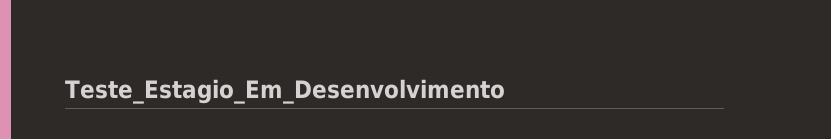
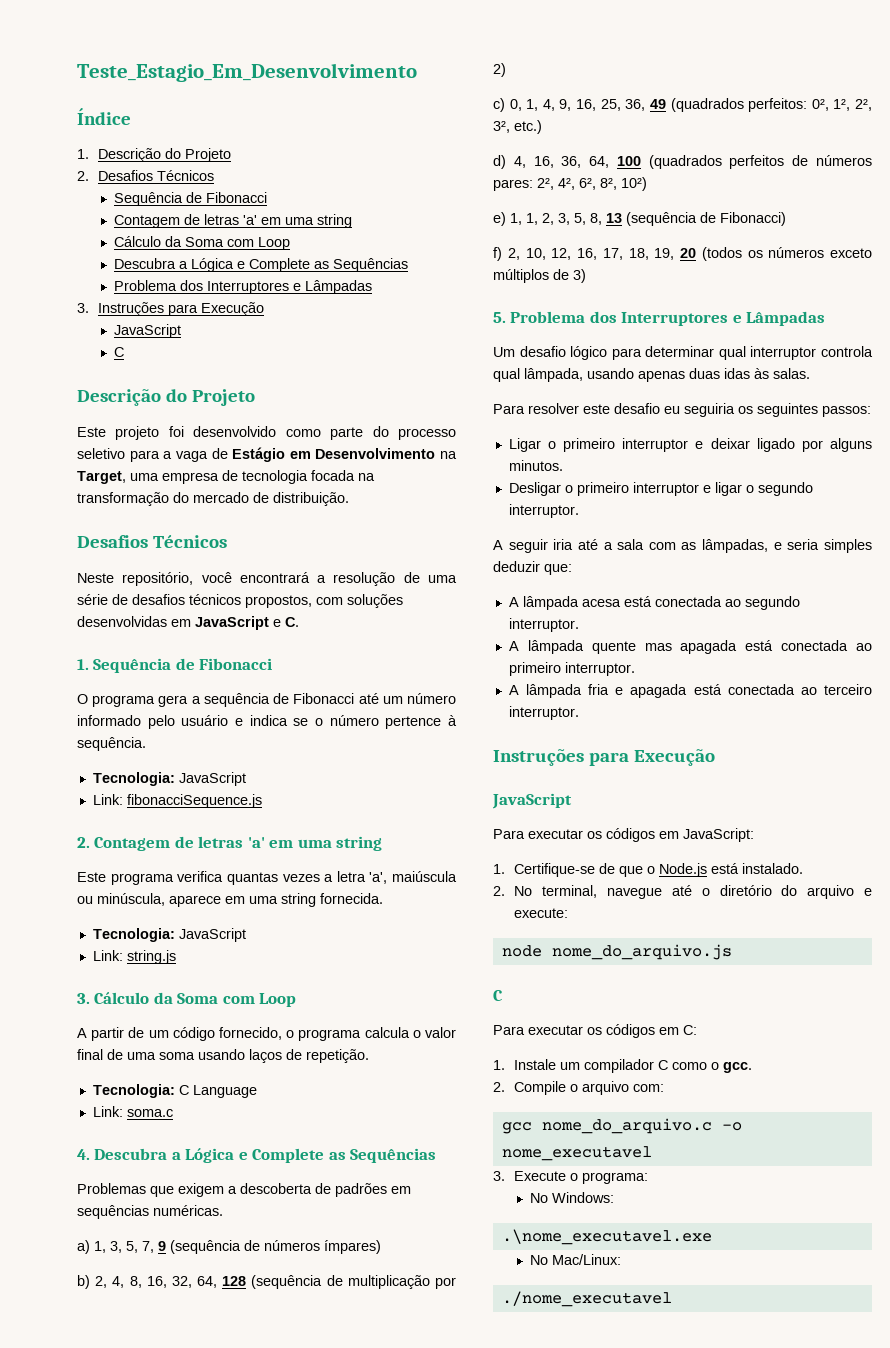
(505, 91) none -> [77,108,131,125] [77,148,232,162] [77,170,215,181] [114,192,268,206] [114,214,353,228] [114,236,291,250] [114,258,409,272] [114,280,373,294] [77,302,265,316] [114,324,182,338] [114,347,125,357] [77,389,255,406] [77,426,456,440] [77,447,457,462] [77,470,375,484] [77,492,349,506] [77,535,227,548] [77,572,457,586] [77,594,403,608] [77,616,299,630] [77,658,273,673] [77,693,457,707] [77,715,457,729] [77,737,146,751] [92,772,246,786] [92,794,262,808] [77,836,383,851] [77,871,457,885] [77,893,383,907] [92,928,246,942] [92,950,176,964] [77,992,297,1007] [77,1027,456,1041] [77,1049,369,1063] [92,1084,257,1098] [92,1106,173,1117] [77,1148,437,1163] [77,1183,411,1197] [77,1205,223,1219] [77,1240,381,1254] [77,1275,456,1289] [493,63,506,77] [493,98,872,112] [493,120,542,134] [493,155,872,169] [493,177,647,191] [493,212,786,226] [493,247,872,261] [493,269,586,283] [493,311,826,326] [493,346,873,360] [493,368,810,382] [493,403,871,417] [508,438,872,452] [508,460,563,471] [508,482,813,496] [508,504,579,518] [493,539,872,553] [493,561,572,575] [508,596,800,610] [508,618,579,632] [508,640,872,654] [508,662,635,676] [508,684,872,698] [508,706,579,720] [493,749,715,766] [492,793,572,809] [493,828,754,842] [493,863,804,877] [493,885,872,899] [514,908,569,918] [501,944,732,960] [493,990,503,1001] [493,1024,697,1038] [493,1059,753,1073] [493,1081,665,1095] [501,1118,742,1134] [501,1146,652,1161] [493,1171,649,1184] [530,1192,615,1203] [501,1229,712,1245] [530,1254,622,1265] [501,1291,672,1307] // Índice // 1. Descrição do Projeto // 2. Desafios Técnicos // Sequência de Fibonacci // Contagem de letras 'a' em uma string // Cálculo da Soma com Loop // Descubra a Lógica e Complete as Sequências // Problema dos Interruptores e Lâmpadas // 3. Instruções para Execução // JavaScript // C // Descrição do Projeto // Este projeto foi desenvolvido como parte do processo seletivo para a vaga de Estágio em Desenvolvimento na Target, uma empresa de tecnologia focada na transformação do mercado de distribuição. // Desafios Técnicos // Neste repositório, você encontrará a resolução de uma série de desafios técnicos propostos, com soluções desenvolvidas em JavaScript e C. // 1. Sequência de Fibonacci // O programa gera a sequência de Fibonacci até um número informado pelo usuário e indica se o número pertence à sequência. // Tecnologia: JavaScript // Link: fibonacciSequence.js // 2. Contagem de letras 'a' em uma string // Este programa verifica quantas vezes a letra 'a', maiúscula ou minúscula, aparece em uma string fornecida. // Tecnologia: JavaScript // Link: string.js // 3. Cálculo da Soma com Loop // A partir de um código fornecido, o programa calcula o valor final de uma soma usando laços de repetição. // Tecnologia: C Language // Link: soma.c // 4. Descubra a Lógica e Complete as Sequências // Problemas que exigem a descoberta de padrões em sequências numéricas. // a) 1, 3, 5, 7, 9 (sequência de números ímpares) // b) 2, 4, 8, 16, 32, 64, 128 (sequência de multiplicação por 2) // c) 0, 1, 4, 9, 16, 25, 36, 49 (quadrados perfeitos: 0², 1², 2², 3², etc.) // d) 4, 16, 36, 64, 100 (quadrados perfeitos de números pares: 2², 4², 6², 8², 10²) // e) 1, 1, 2, 3, 5, 8, 13 (sequência de Fibonacci) // f) 2, 10, 12, 16, 17, 18, 19, 20 (todos os números exceto múltiplos de 3) // 5. Problema dos Interruptores e Lâmpadas // Um desafio lógico para determinar qual interruptor controla qual lâmpada, usando apenas duas idas às salas. // Para resolver este desafio eu seguiria os seguintes passos: // Ligar o primeiro interruptor e deixar ligado por alguns minutos. // Desligar o primeiro interruptor e ligar o segundo interruptor. // A seguir iria até a sala com as lâmpadas, e seria simples deduzir que: // A lâmpada acesa está conectada ao segundo interruptor. // A lâmpada quente mas apagada está conectada ao primeiro interruptor. // A lâmpada fria e apagada está conectada ao terceiro interruptor. // Instruções para Execução // JavaScript // Para executar os códigos em JavaScript: // 1. Certifique-se de que o Node.js está instalado. // 2. No terminal, navegue até o diretório do arquivo e execute: // node nome_do_arquivo.js // C // Para executar os códigos em C: // 1. Instale um compilador C como o gcc. // 2. Compile o arquivo com: // gcc nome_do_arquivo.c -o nome_executavel // 3. Execute o programa: // No Windows: // .\nome_executavel.exe // No Mac/Linux: // ./nome_executavel

